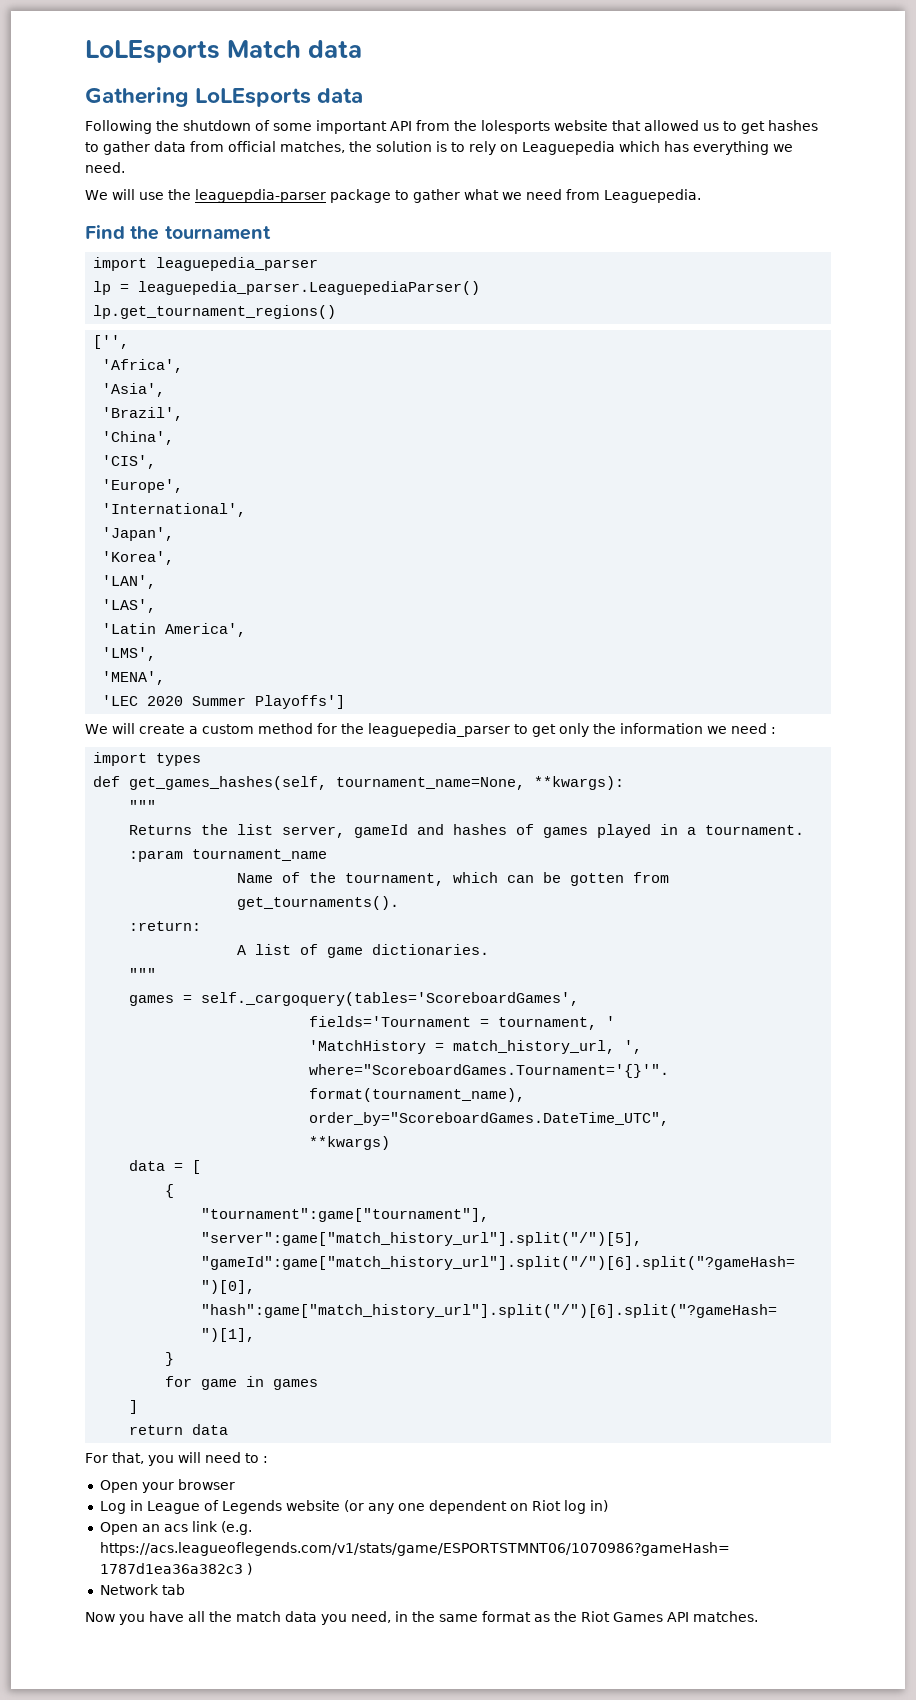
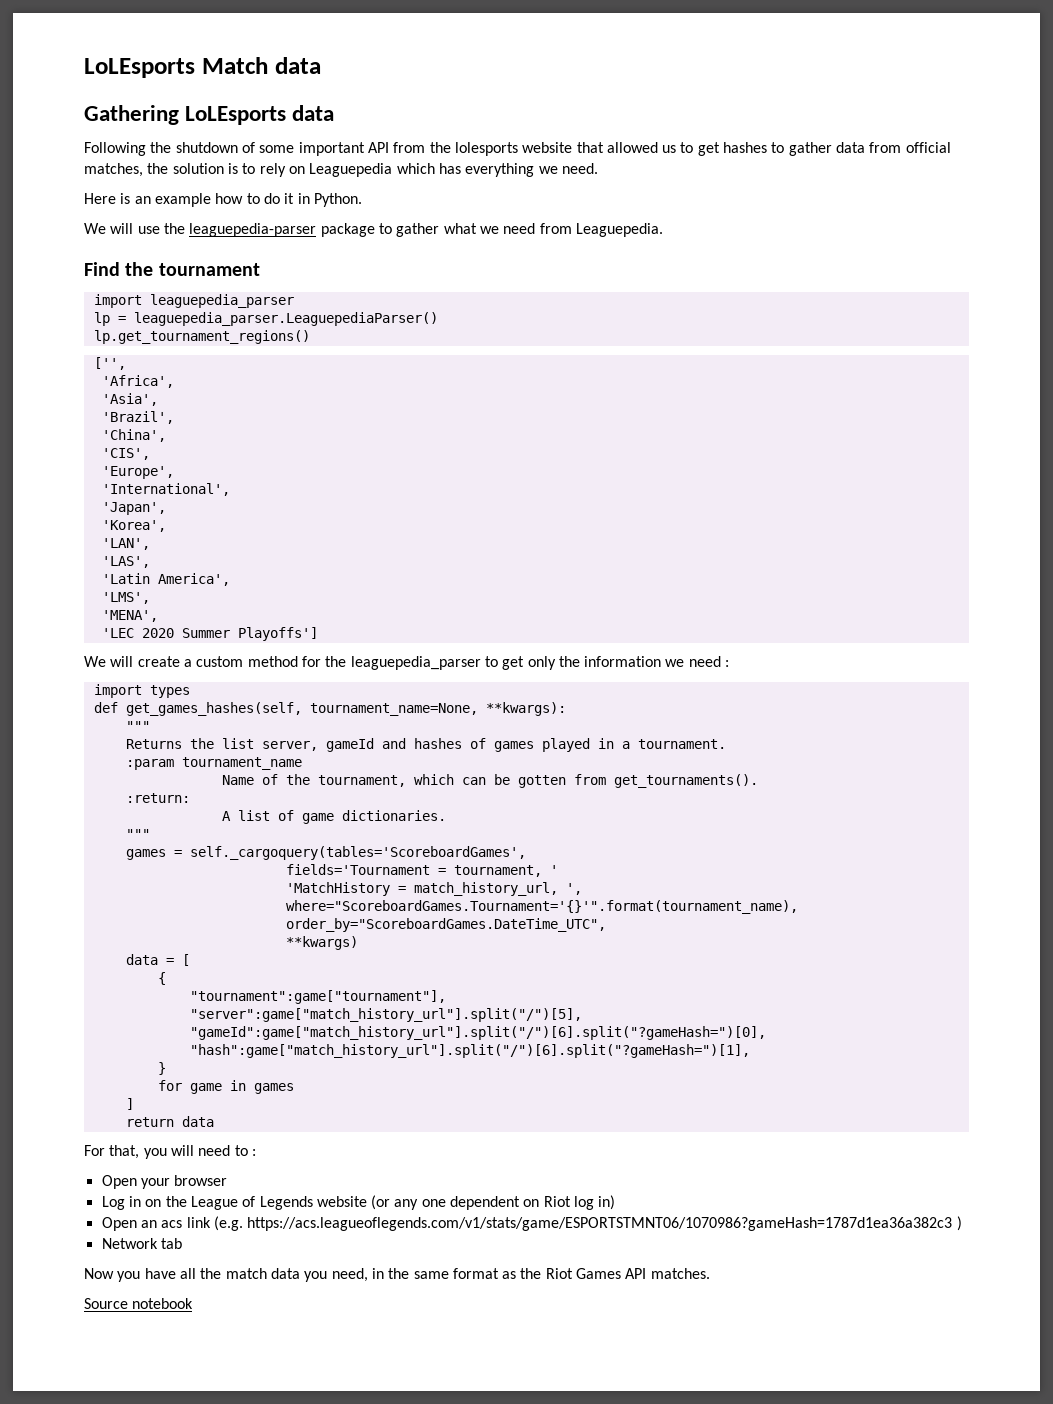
(125, 167) none -> [84,193,362,207] // Here is an example how to do it in Python.
[195,189,326,203] leaguepdia-parser -> [189,223,317,237] leaguepedia-parser
(143, 1505) none -> [145,1196,187,1207] on the
(758, 1616) none -> [84,1298,194,1309] // Source notebook

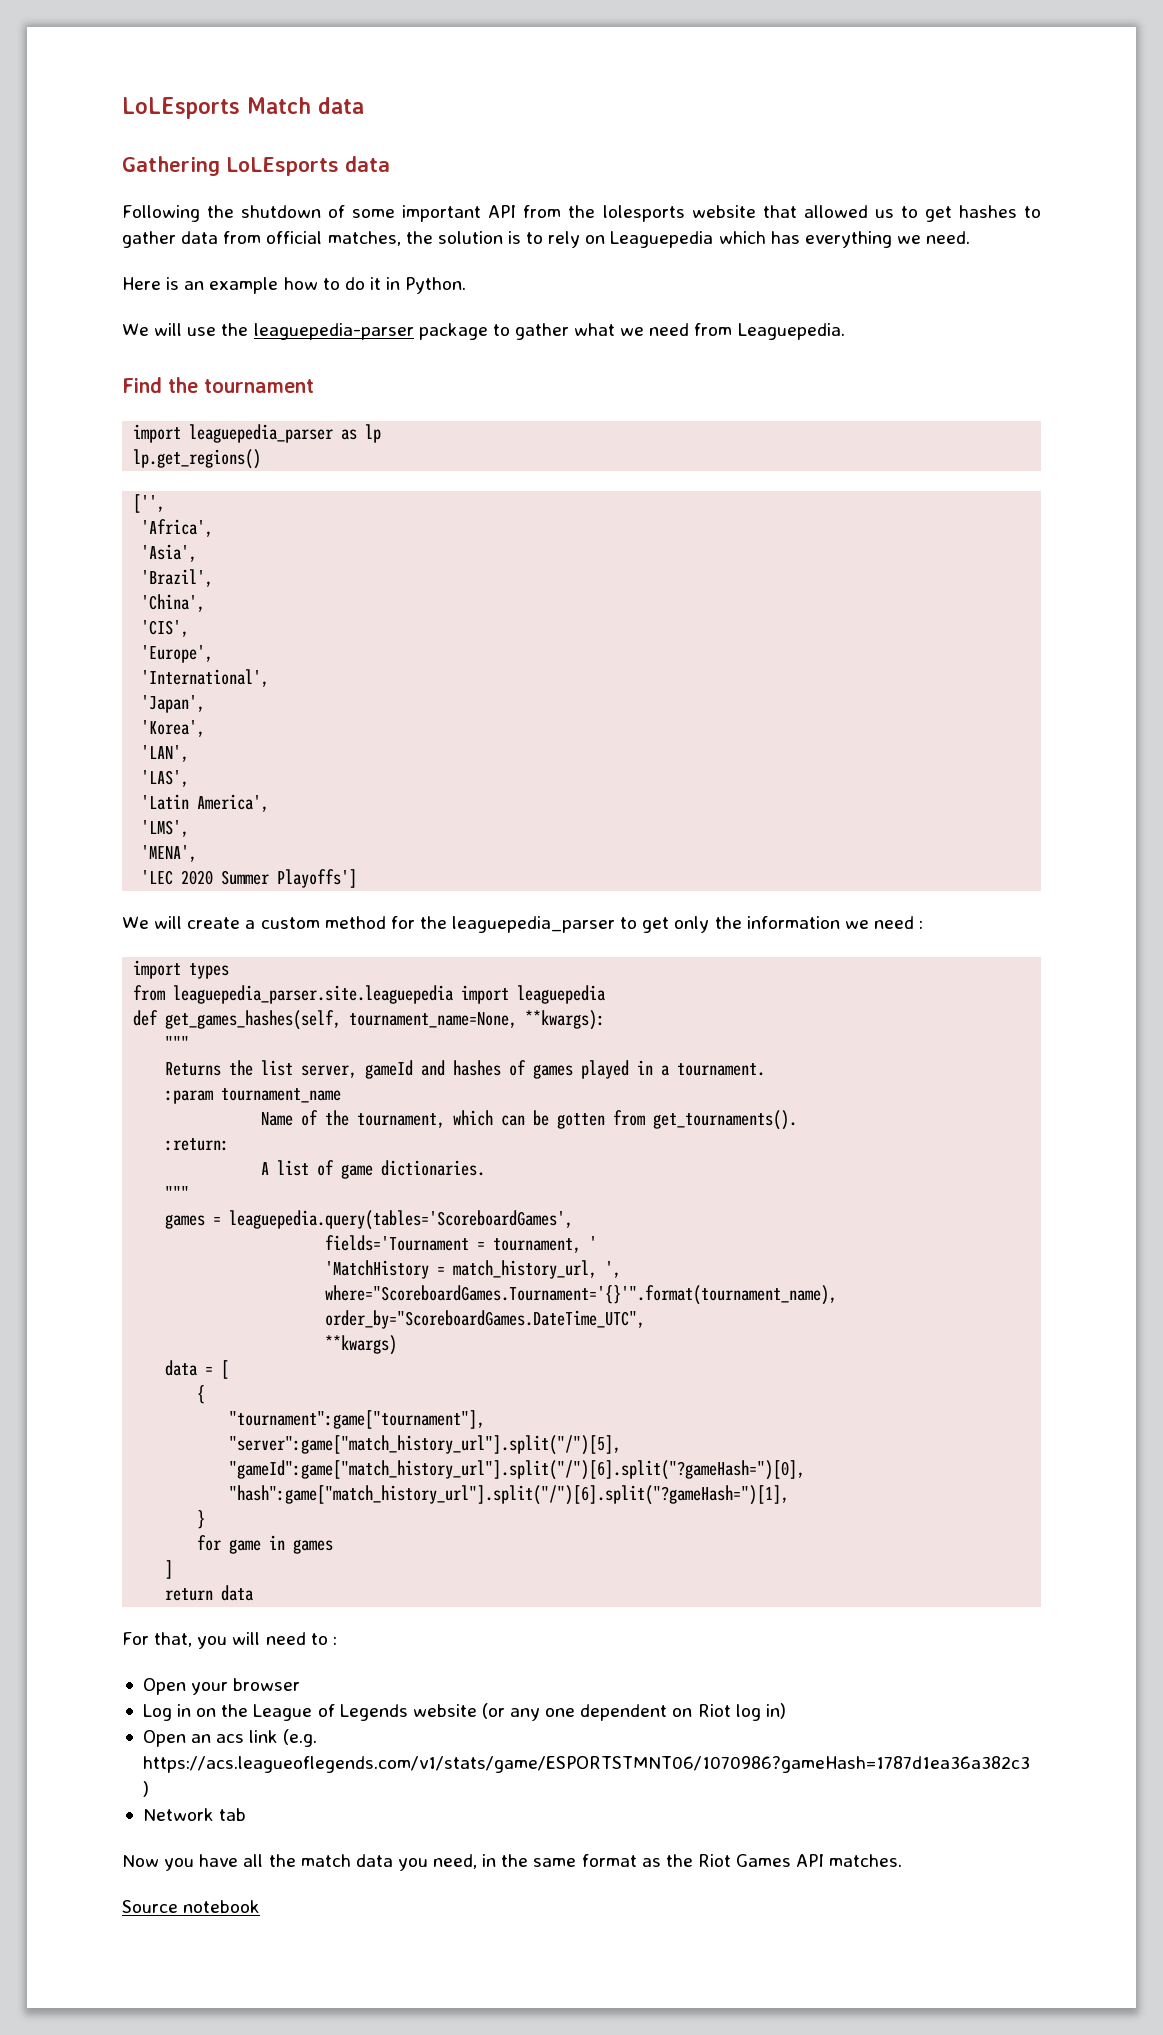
[93,312,438,326] [93,330,310,344] // lp = leaguepedia_parser.LeaguepediaParser() // lp.get_tournament_regions() -> [341,424,382,443] [133,449,262,469] as lp // lp.get_regions()
(190, 691) none -> [133,985,606,1004] // from leaguepedia_parser.site.leaguepedia import leaguepedia
[189,846,526,860] self._cargoquery(tables='ScoreboardGames', -> [229,1210,574,1230] leaguepedia.query(tables='ScoreboardGames',

